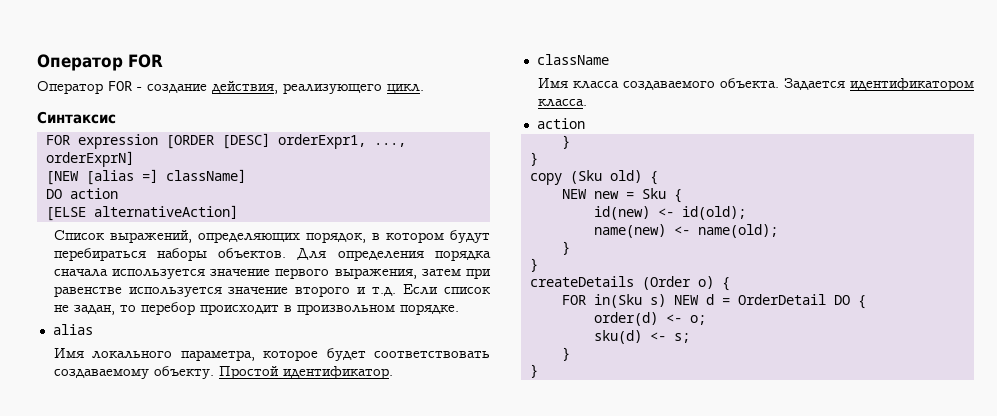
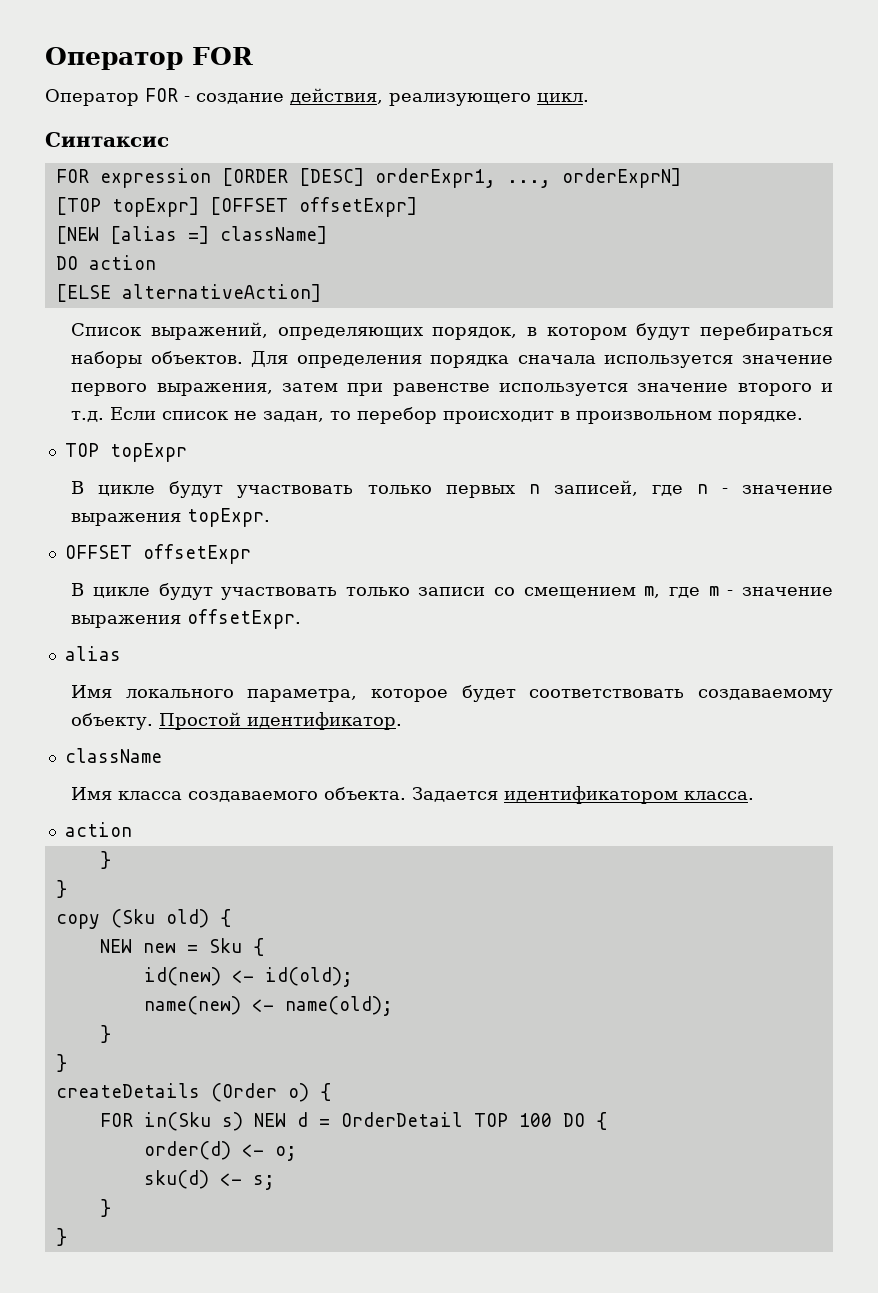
(134, 159) none -> [55,197,417,217] // [TOP topExpr] [OFFSET offsetExpr]
(459, 309) none -> [64,443,187,462] [71,480,833,498] [71,508,271,527] [64,544,251,564] [71,583,833,600] [71,609,302,629] // TOP topExpr // В цикле будут участвовать только первых n записей, где n - значение выражения topExpr. // OFFSET offsetExpr // В цикле будут участвовать только записи со смещением m, где m - значение выражения offsetExpr.
(826, 299) none -> [473,1113,552,1127] TOP 100

